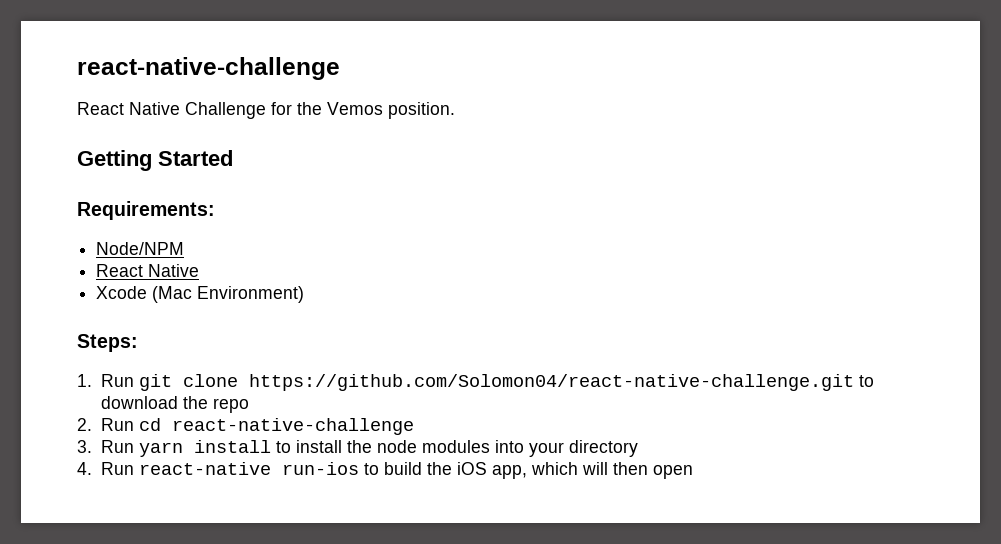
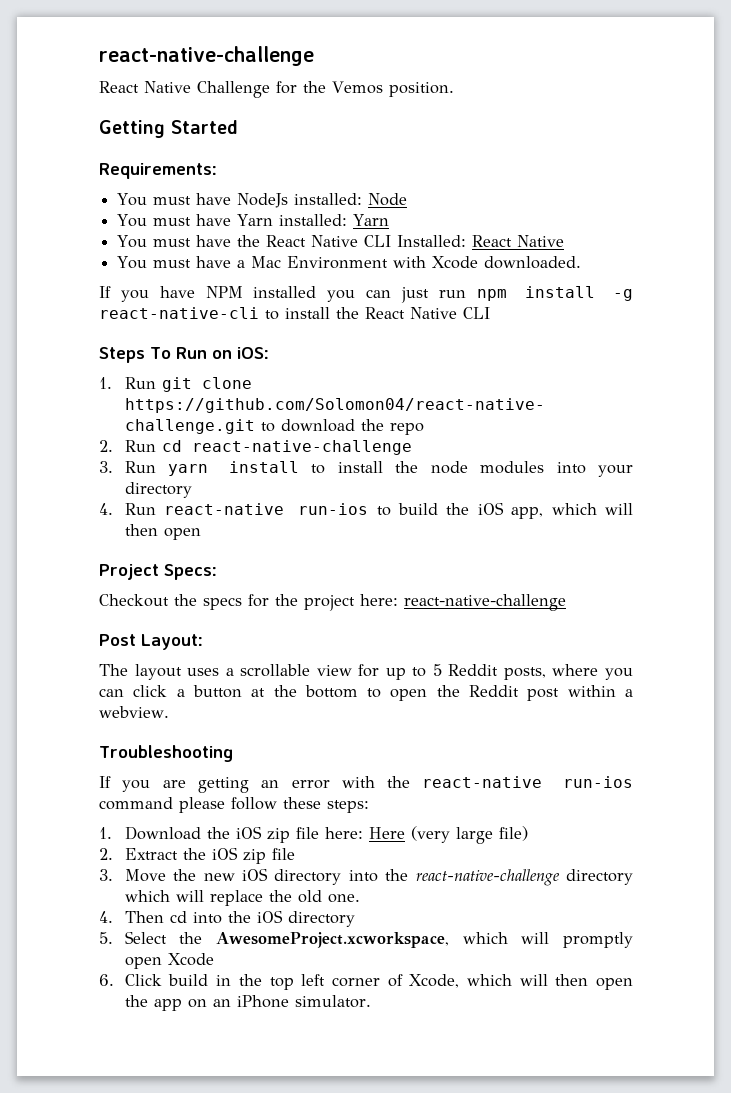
[96,242,185,255] [96,264,200,277] [96,286,305,303] [77,334,138,352] Node/NPM // React Native // Xcode (Mac Environment) // Steps: -> [117,193,408,208] [117,214,390,227] [117,235,565,248] [117,256,582,269] [99,286,633,303] [99,307,490,320] [99,347,269,363] You must have NodeJs installed: Node // You must have Yarn installed: Yarn // You must have the React Native CLI Installed: React Native // You must have a Mac Environment with Xcode downloaded. // If you have NPM installed you can just run npm install -g react-native-cli to install the React Native CLI // Steps To Run on iOS:
(693, 472) none -> [99,564,217,580] [99,594,566,611] [99,634,203,650] [99,664,633,680] [99,685,634,701] [99,706,169,718] [99,745,233,762] [99,776,633,793] [99,797,369,813] [99,826,528,844] [99,847,295,864] [99,868,633,886] [124,890,360,906] [99,910,355,927] [99,931,633,948] [124,953,214,969] [99,974,634,990] [124,995,371,1011] // Project Specs: // Checkout the specs for the project here: react-native-challenge // Post Layout: // The layout uses a scrollable view for up to 5 Reddit posts, where you can click a button at the bottom to open the Reddit post within a webview. // Troubleshooting // If you are getting an error with the react-native run-ios command please follow these steps: // 1. Download the iOS zip file here: Here (very large file) // 2. Extract the iOS zip file // 3. Move the new iOS directory into the react-native-challenge directory which will replace the old one. // 4. Then cd into the iOS directory // 5. Select the AwesomeProject.xcworkspace, which will promptly open Xcode // 6. Click build in the top left corner of Xcode, which will then open the app on an iPhone simulator.

